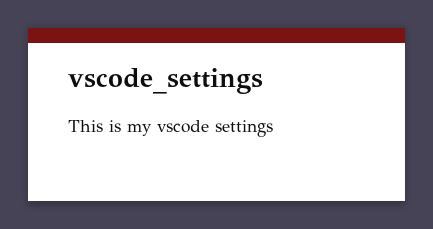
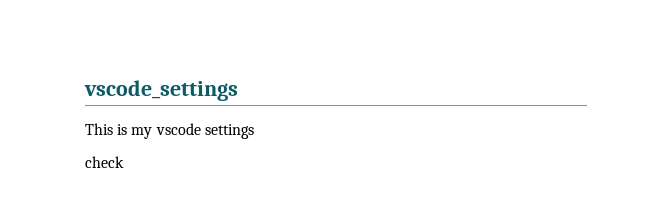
(273, 128) none -> [85,156,124,168] // check

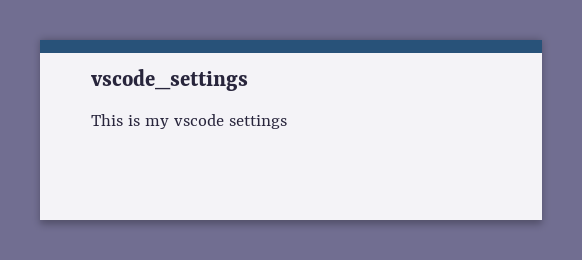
[85,156,124,168] // check -> (287, 122) none

